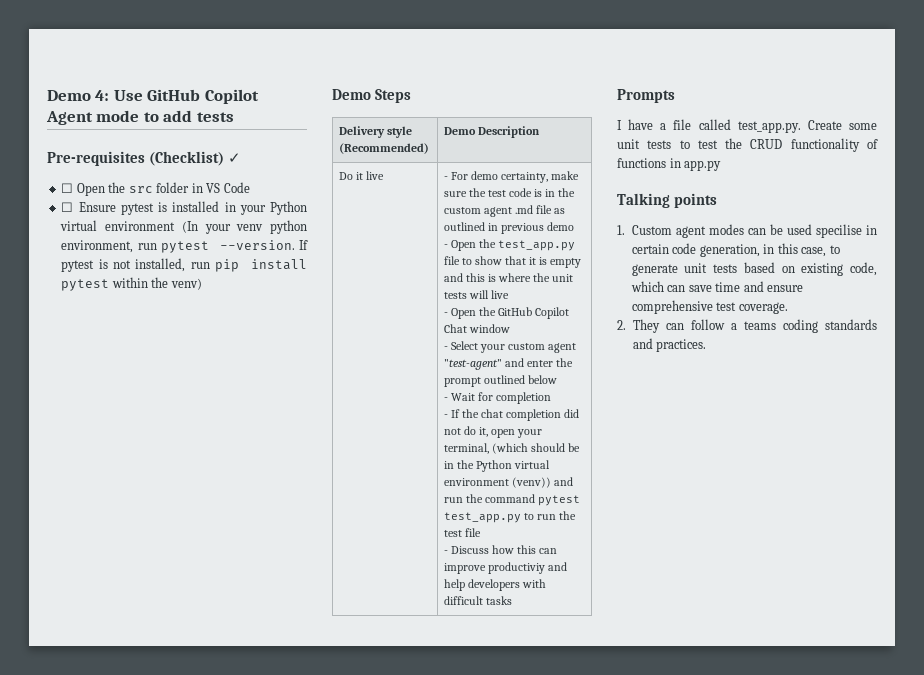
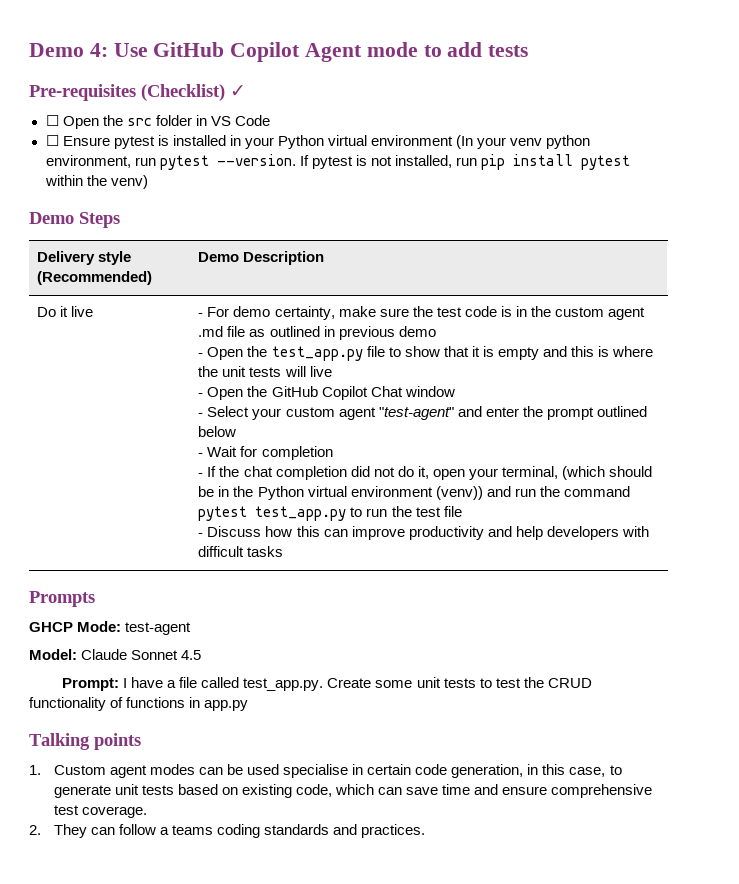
[487,562,545,574] productiviy -> [408,526,484,540] productivity
(675, 96) none -> [29,621,192,635] [29,649,202,660] [62,678,120,691] GHCP Mode: test-agent // Model: Claude Sonnet 4.5 // Prompt:
[815,224,862,238] specilise -> [283,764,349,778] specialise

